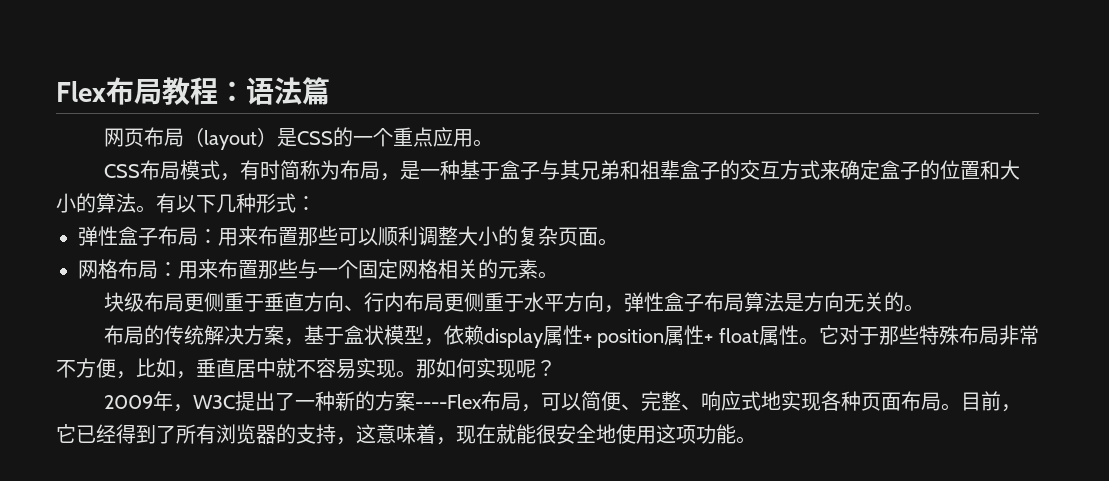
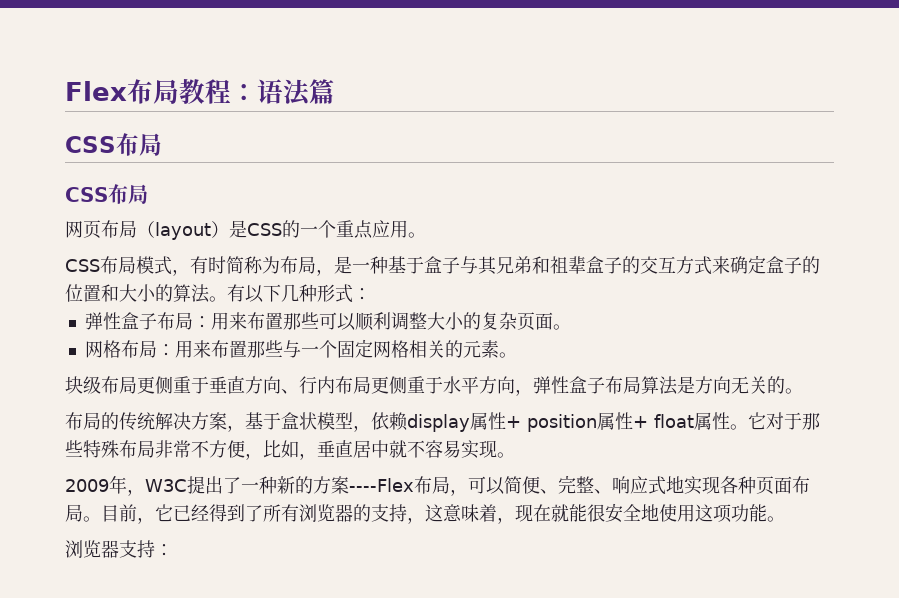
(330, 91) none -> [65,133,162,156] [65,184,148,204] // CSS布局 // CSS布局
[416,358,556,378] 那如何实现呢？ -> (515, 455) none
(756, 440) none -> [65,540,173,558] // 浏览器支持：

